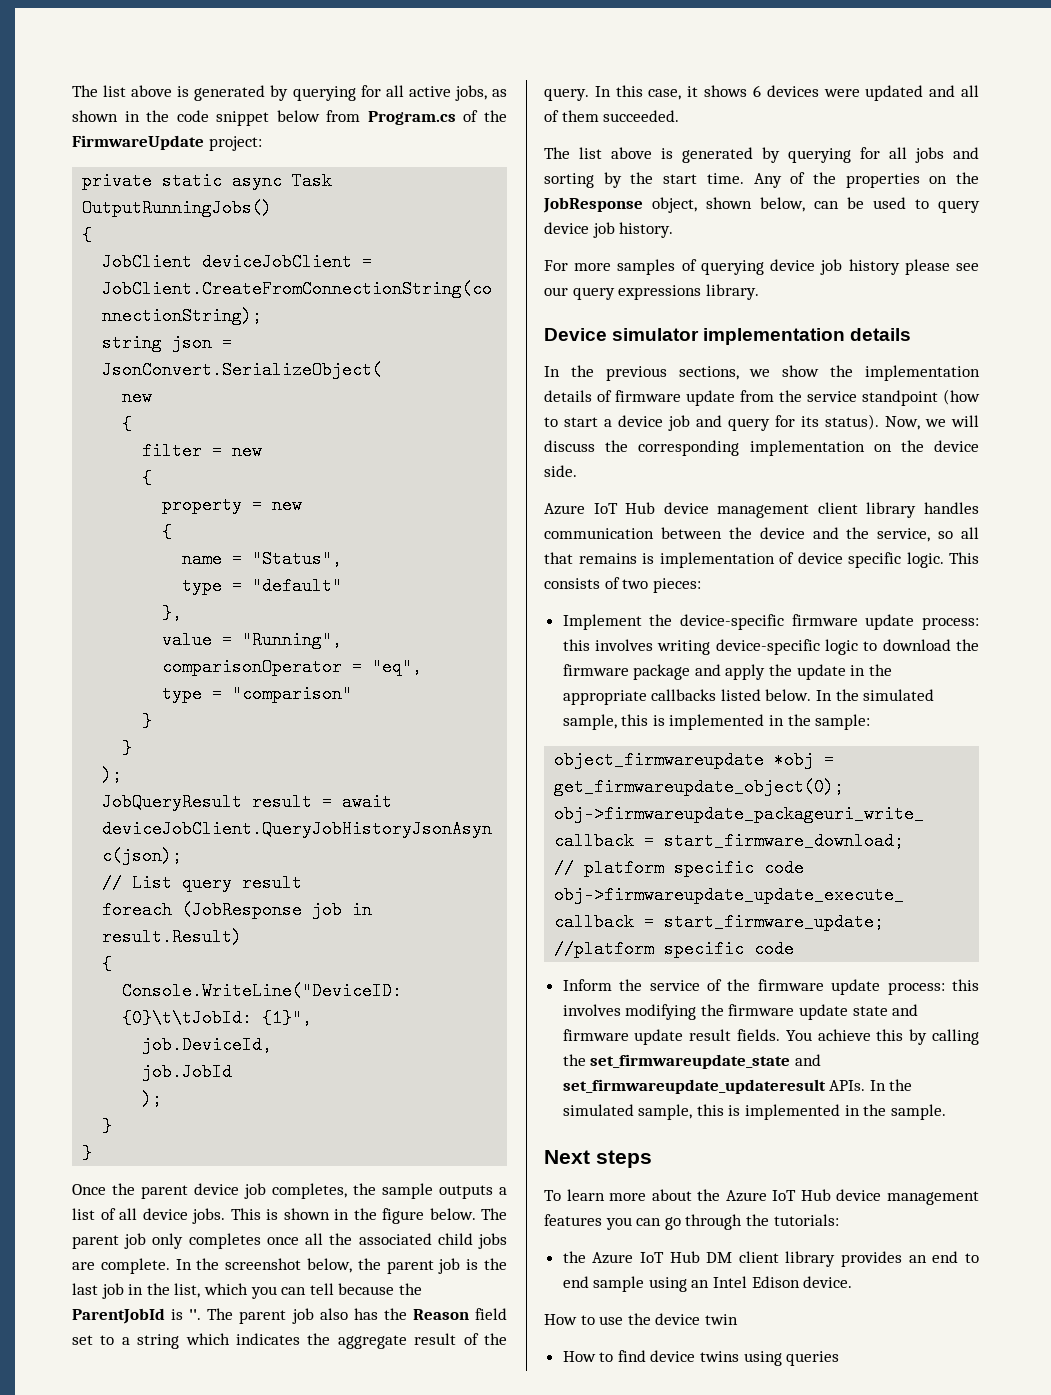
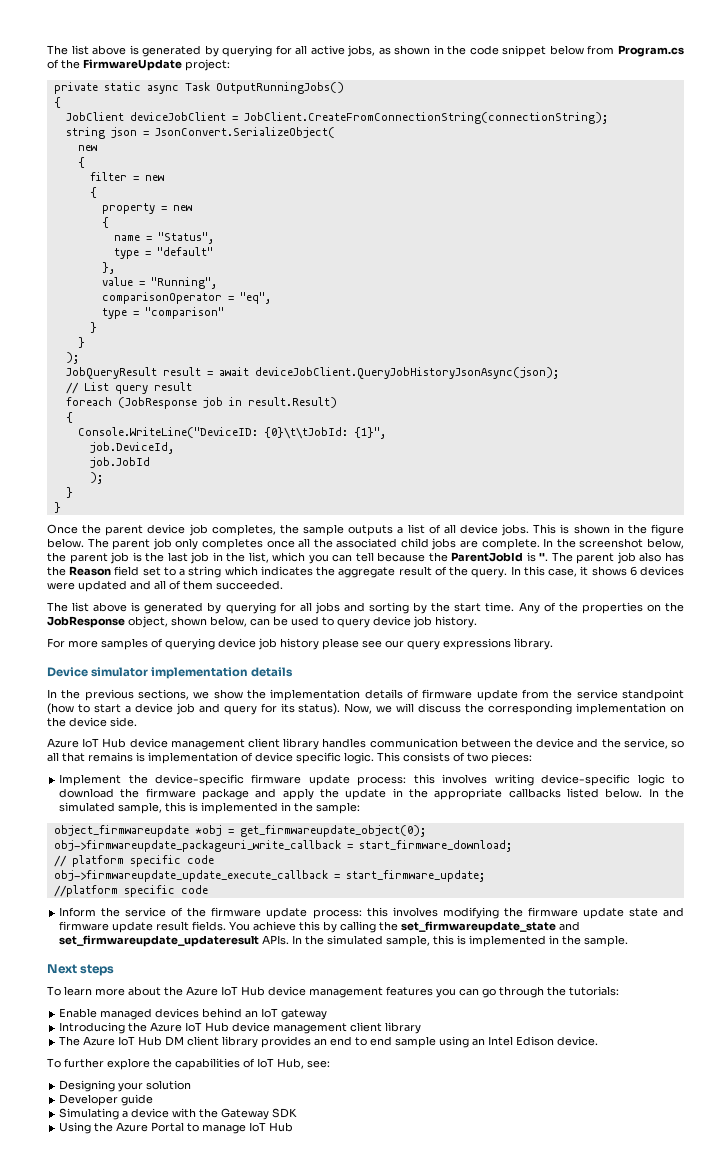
[562,1251,586,1263] the -> [59,1008,328,1020] [59,1022,422,1034] [59,1036,81,1046] Enable managed devices behind an IoT gateway // Introducing the Azure IoT Hub device management client library // The
[544,1313,738,1325] [562,1350,840,1366] How to use the device twin // How to find device twins using queries -> [47,1058,330,1070] [59,1080,192,1092] [59,1094,154,1106] [59,1108,298,1120] [59,1122,294,1134] To further explore the capabilities of IoT Hub, see: // Designing your solution // Developer guide // Simulating a device with the Gateway SDK // Using the Azure Portal to manage IoT Hub

